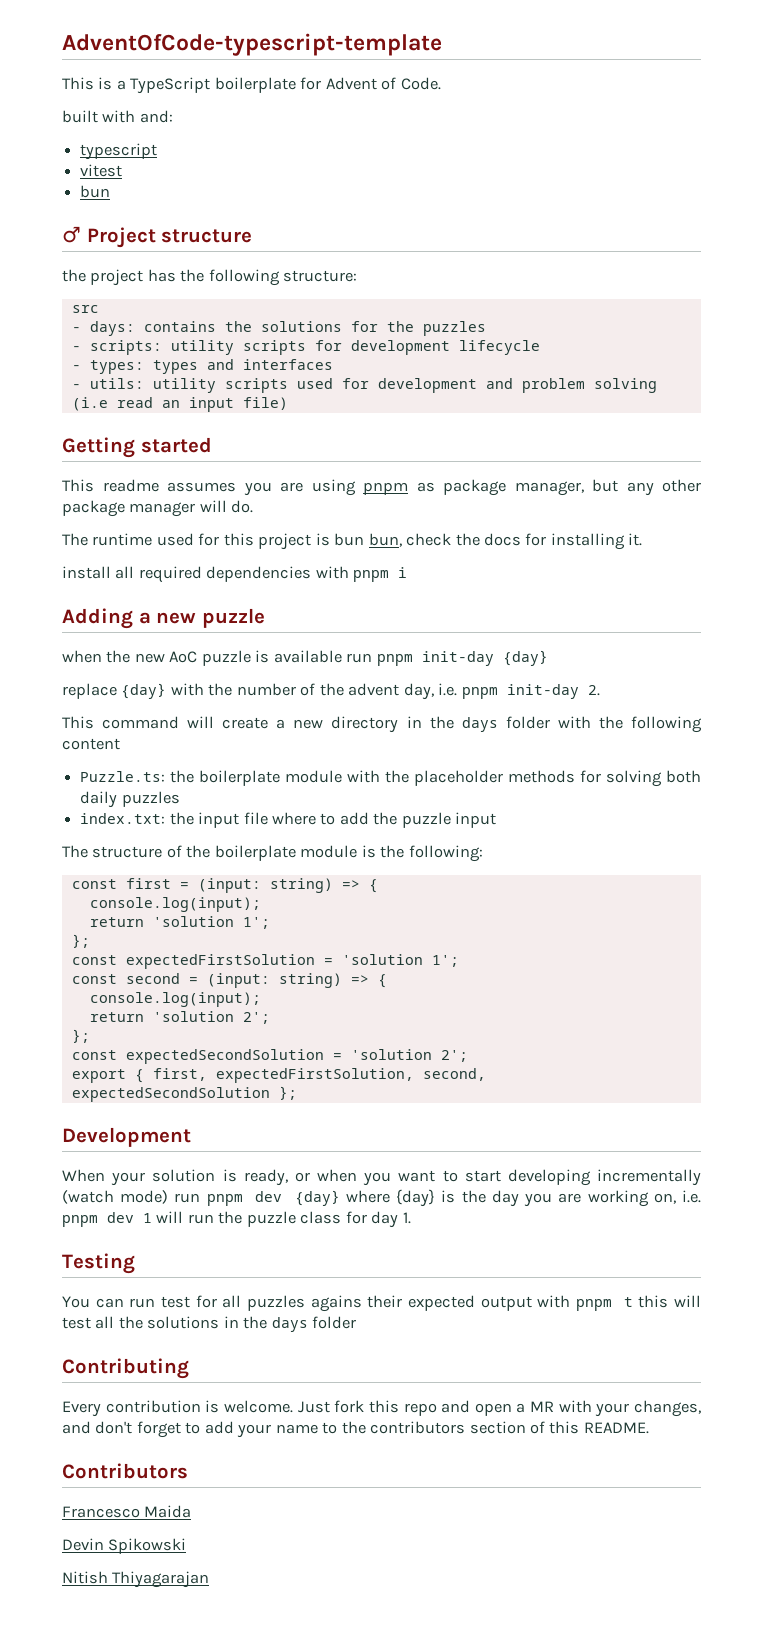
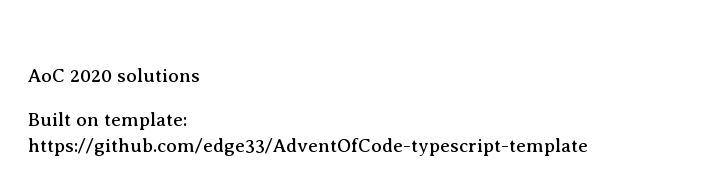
[62,33,442,56] [62,77,441,94] [62,110,173,123] [80,143,158,160] [80,164,123,177] [80,185,111,198] [62,226,253,248] [62,269,358,286] [71,305,99,313] [71,321,486,336] [71,340,540,355] [71,359,333,374] [71,378,657,393] [71,397,288,412] [62,437,212,458] [62,479,701,496] [62,500,254,517] [62,533,643,550] [62,566,408,583] [62,608,265,629] [62,650,548,666] [62,683,600,700] [62,716,703,733] [62,738,120,750] [80,770,702,787] [80,791,180,808] [80,812,497,828] [62,845,483,862] [71,878,378,893] [89,897,261,912] [89,916,270,929] [71,934,90,948] [71,954,459,969] [71,973,387,988] [89,992,261,1007] [89,1011,270,1024] [71,1029,90,1043] [71,1049,468,1064] [71,1068,486,1083] [71,1086,297,1102] [62,1127,191,1147] [62,1169,701,1186] [62,1189,702,1207] [62,1211,411,1228] [62,1253,135,1274] [62,1295,702,1312] [62,1316,357,1332] [62,1358,189,1379] [62,1400,702,1417] [62,1421,649,1438] [62,1463,188,1479] [62,1505,192,1518] [62,1538,187,1554] [62,1571,210,1588] AdventOfCode-typescript-template // This is a TypeScript boilerplate for Advent of Code. // built with and: // typescript // vitest // bun // ♂ Project structure // the project has the following structure: // src // - days: contains the solutions for the puzzles // - scripts: utility scripts for development lifecycle // - types: types and interfaces // - utils: utility scripts used for development and problem solving (i.e read an input file) // Getting started // This readme assumes you are using pnpm as package manager, but any other package manager will do. // The runtime used for this project is bun bun, check the docs for installing it. // install all required dependencies with pnpm i // Adding a new puzzle // when the new AoC puzzle is available run pnpm init-day {day} // replace {day} with the number of the advent day, i.e. pnpm init-day 2. // This command will create a new directory in the days folder with the following content // Puzzle.ts: the boilerplate module with the placeholder methods for solving both daily puzzles // index.txt: the input file where to add the puzzle input // The structure of the boilerplate module is the following: // const first = (input: string) => { // console.log(input); // return 'solution 1'; // }; // const expectedFirstSolution = 'solution 1'; // const second = (input: string) => { // console.log(input); // return 'solution 2'; // }; // const expectedSecondSolution = 'solution 2'; // export { first, expectedFirstSolution, second, expectedSecondSolution }; // Development // When your solution is ready, or when you want to start developing incrementally (watch mode) run pnpm dev {day} where {day} is the day you are working on, i.e. pnpm dev 1 will run the puzzle class for day 1. // Testing // You can run test for all puzzles agains their expected output with pnpm t this will test all the solutions in the days folder // Contributing // Every contribution is welcome. Just fork this repo and open a MR with your changes, and don't forget to add your name to the contributors section of this README. // Contributors // Francesco Maida // Devin Spikowski // Nitish Thiyagarajan -> [28,68,201,82] [28,112,188,130] [28,138,588,156] AoC 2020 solutions // Built on template: https://github.com/edge33/AdventOfCode-typescript-template

